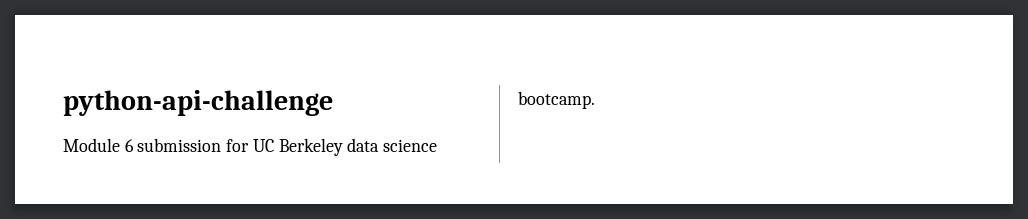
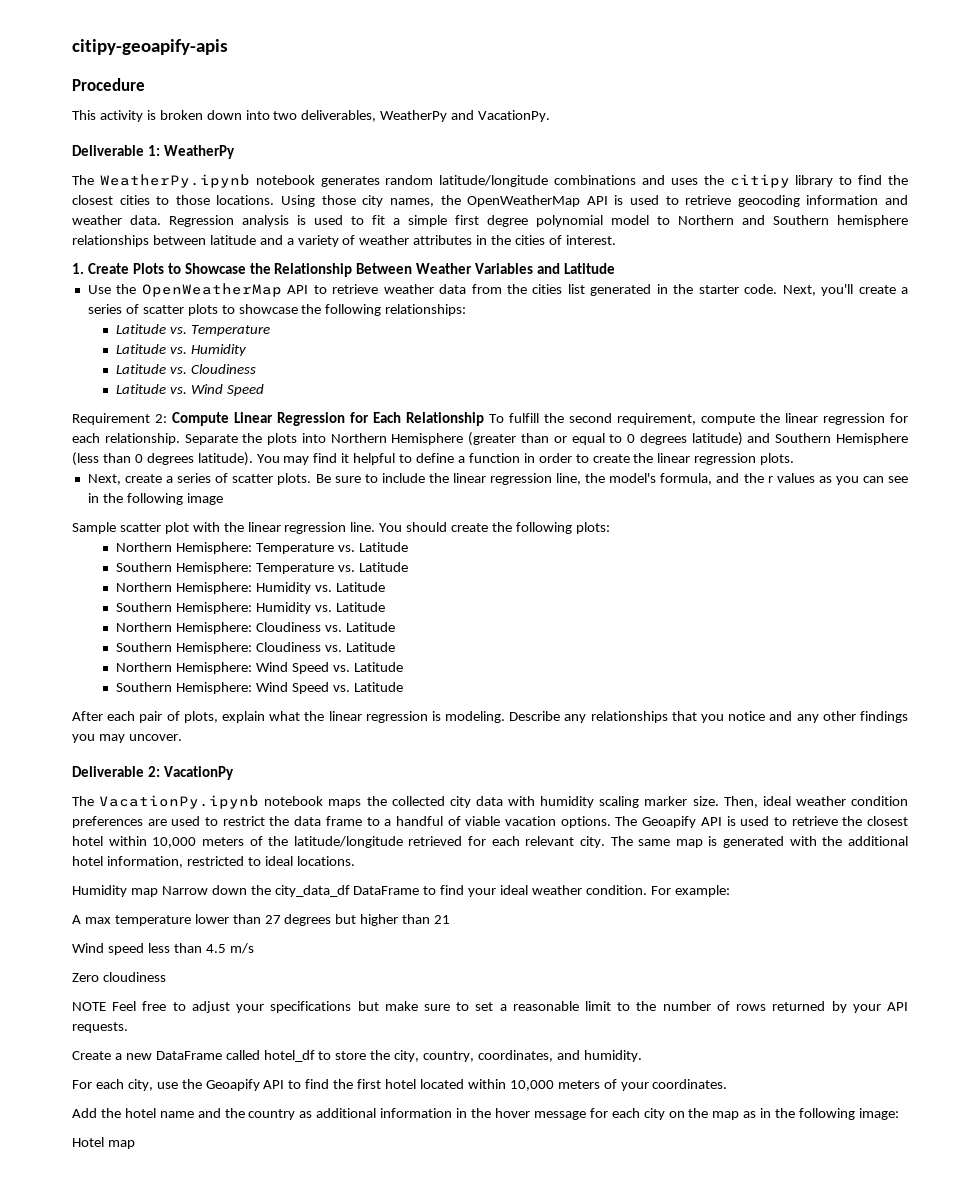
[63,90,333,116] [63,138,438,156] [518,91,595,109] python-api-challenge // Module 6 submission for UC Berkeley data science bootcamp. -> [72,39,228,55] [72,78,145,91] [72,110,551,122] [72,145,235,159] [72,174,909,188] [72,195,908,207] [72,215,908,227] [72,235,616,247] [72,263,616,277] [87,283,908,297] [87,304,467,316] [116,324,271,336] [116,344,248,356] [116,364,257,374] [116,384,265,396] [72,412,908,426] [72,432,909,446] [72,452,795,466] [87,473,908,485] [87,493,223,505] [72,522,610,534] [116,542,409,554] [116,562,409,574] [116,582,386,594] [116,602,386,614] [116,622,396,634] [116,642,396,654] [116,662,404,674] [116,682,404,694] [72,711,908,723] [72,734,182,743] [72,766,234,780] [72,795,908,809] [72,816,908,828] [72,836,909,848] [72,856,355,868] [72,885,730,897] [72,914,451,926] [72,943,254,955] [72,972,166,982] [72,1001,909,1013] [72,1022,128,1033] [72,1050,642,1062] [72,1079,728,1091] [72,1108,899,1120] [72,1137,135,1149] citipy-geoapify-apis // Procedure // This activity is broken down into two deliverables, WeatherPy and VacationPy. // Deliverable 1: WeatherPy // The WeatherPy.ipynb notebook generates random latitude/longitude combinations and uses the citipy library to find the closest cities to those locations. Using those city names, the OpenWeatherMap API is used to retrieve geocoding information and weather data. Regression analysis is used to fit a simple first degree polynomial model to Northern and Southern hemisphere relationships between latitude and a variety of weather attributes in the cities of interest. // 1. Create Plots to Showcase the Relationship Between Weather Variables and Latitude // Use the OpenWeatherMap API to retrieve weather data from the cities list generated in the starter code. Next, you'll create a series of scatter plots to showcase the following relationships: // Latitude vs. Temperature // Latitude vs. Humidity // Latitude vs. Cloudiness // Latitude vs. Wind Speed // Requirement 2: Compute Linear Regression for Each Relationship To fulfill the second requirement, compute the linear regression for each relationship. Separate the plots into Northern Hemisphere (greater than or equal to 0 degrees latitude) and Southern Hemisphere (less than 0 degrees latitude). You may find it helpful to define a function in order to create the linear regression plots. // Next, create a series of scatter plots. Be sure to include the linear regression line, the model's formula, and the r values as you can see in the following image // Sample scatter plot with the linear regression line. You should create the following plots: // Northern Hemisphere: Temperature vs. Latitude // Southern Hemisphere: Temperature vs. Latitude // Northern Hemisphere: Humidity vs. Latitude // Southern Hemisphere: Humidity vs. Latitude // Northern Hemisphere: Cloudiness vs. Latitude // Southern Hemisphere: Cloudiness vs. Latitude // Northern Hemisphere: Wind Speed vs. Latitude // Southern Hemisphere: Wind Speed vs. Latitude // After each pair of plots, explain what the linear regression is modeling. Describe any relationships that you notice and any other findings you may uncover. // Deliverable 2: VacationPy // The VacationPy.ipynb notebook maps the collected city data with humidity scaling marker size. Then, ideal weather condition preferences are used to restrict the data frame to a handful of viable vacation options. The Geoapify API is used to retrieve the closest hotel within 10,000 meters of the latitude/longitude retrieved for each relevant city. The same map is generated with the additional hotel information, restricted to ideal locations. // Humidity map Narrow down the city_data_df DataFrame to find your ideal weather condition. For example: // A max temperature lower than 27 degrees but higher than 21 // Wind speed less than 4.5 m/s // Zero cloudiness // NOTE Feel free to adjust your specifications but make sure to set a reasonable limit to the number of rows returned by your API requests. // Create a new DataFrame called hotel_df to store the city, country, coordinates, and humidity. // For each city, use the Geoapify API to find the first hotel located within 10,000 meters of your coordinates. // Add the hotel name and the country as additional information in the hover message for each city on the map as in the following image: // Hotel map

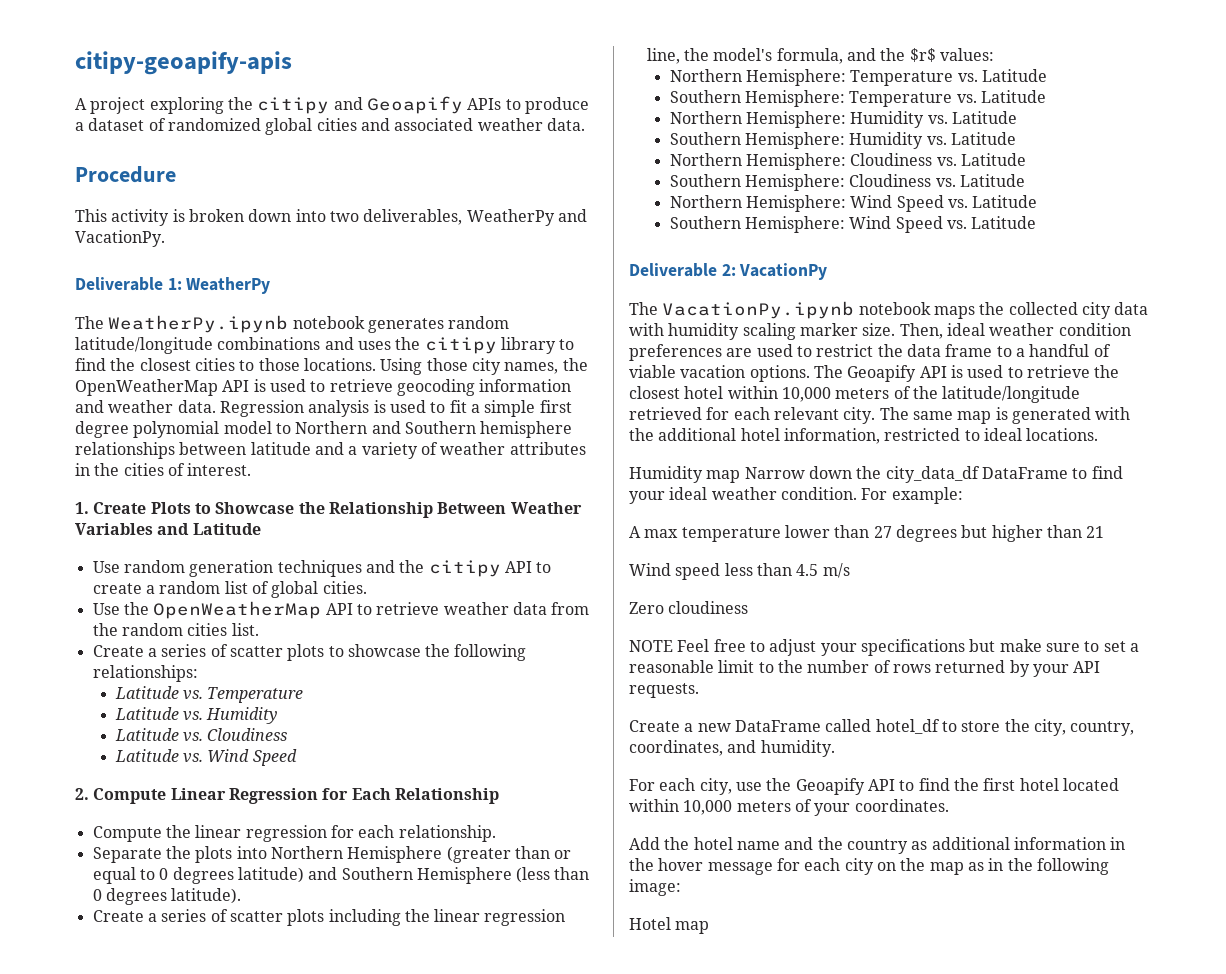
(228, 47) none -> [75,96,589,114] [75,118,585,135] // A project exploring the citipy and Geoapify APIs to produce a dataset of randomized global cities and associated weather data.
(616, 268) none -> [92,560,552,577] [92,581,367,598] // Use random generation techniques and the citipy API to create a random list of global cities.
[532,284,896,296] cities list generated in the starter code. Next, you'll create -> [121,623,259,636] [92,645,144,657] random cities list. // Create
[72,413,167,425] Requirement 2: -> [75,788,89,800] 2.
[489,413,755,425] To fulfill the second requirement, compute -> [92,826,162,842] // Compute
(180, 439) none -> (496, 833) //
[256,453,795,465] [87,473,425,485] You may find it helpful to define a function in order to create the linear regression plots. // Next, create a series of scatter plots. Be sure to include -> [92,909,401,926] // Create a series of scatter plots including
[767,473,908,485] [87,493,223,505] [72,522,610,534] r values as you can see in the following image // Sample scatter plot with the linear regression line. You should create the following plots: -> [909,48,994,62] $r$ values:
[72,711,908,723] [72,734,182,743] // After each pair of plots, explain what the linear regression is modeling. Describe any relationships that you notice and any other findings you may uncover. -> (1037, 222) none

